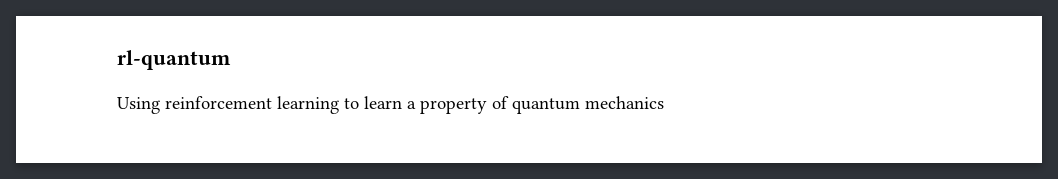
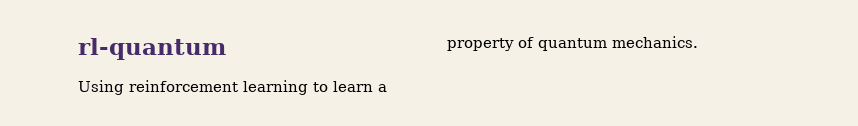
[585,96,664,109] mechanics -> [612,36,698,48] mechanics.

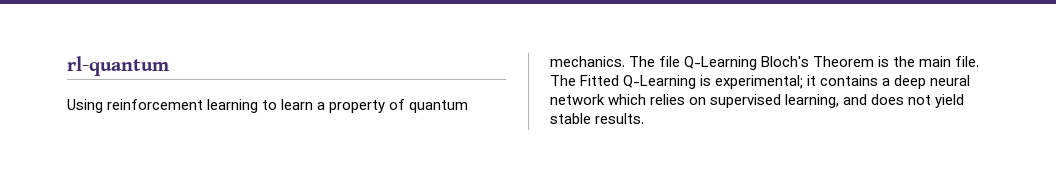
(698, 42) none -> [629,56,980,70] [550,75,971,89] [550,94,965,108] [550,113,645,124] The file Q-Learning Bloch's Theorem is the main file. The Fitted Q-Learning is experimental; it contains a deep neural network which relies on supervised learning, and does not yield stable results.

